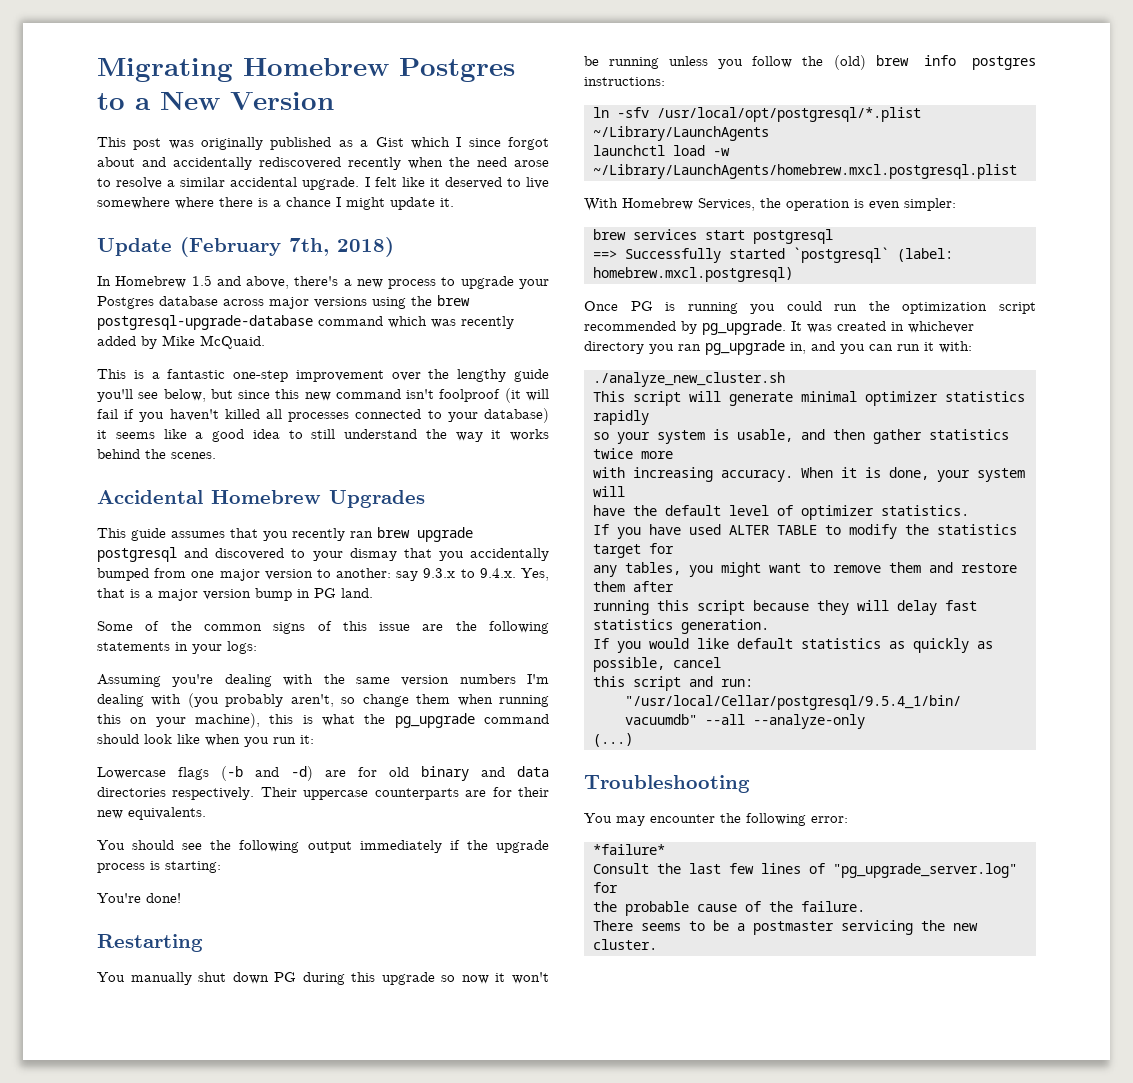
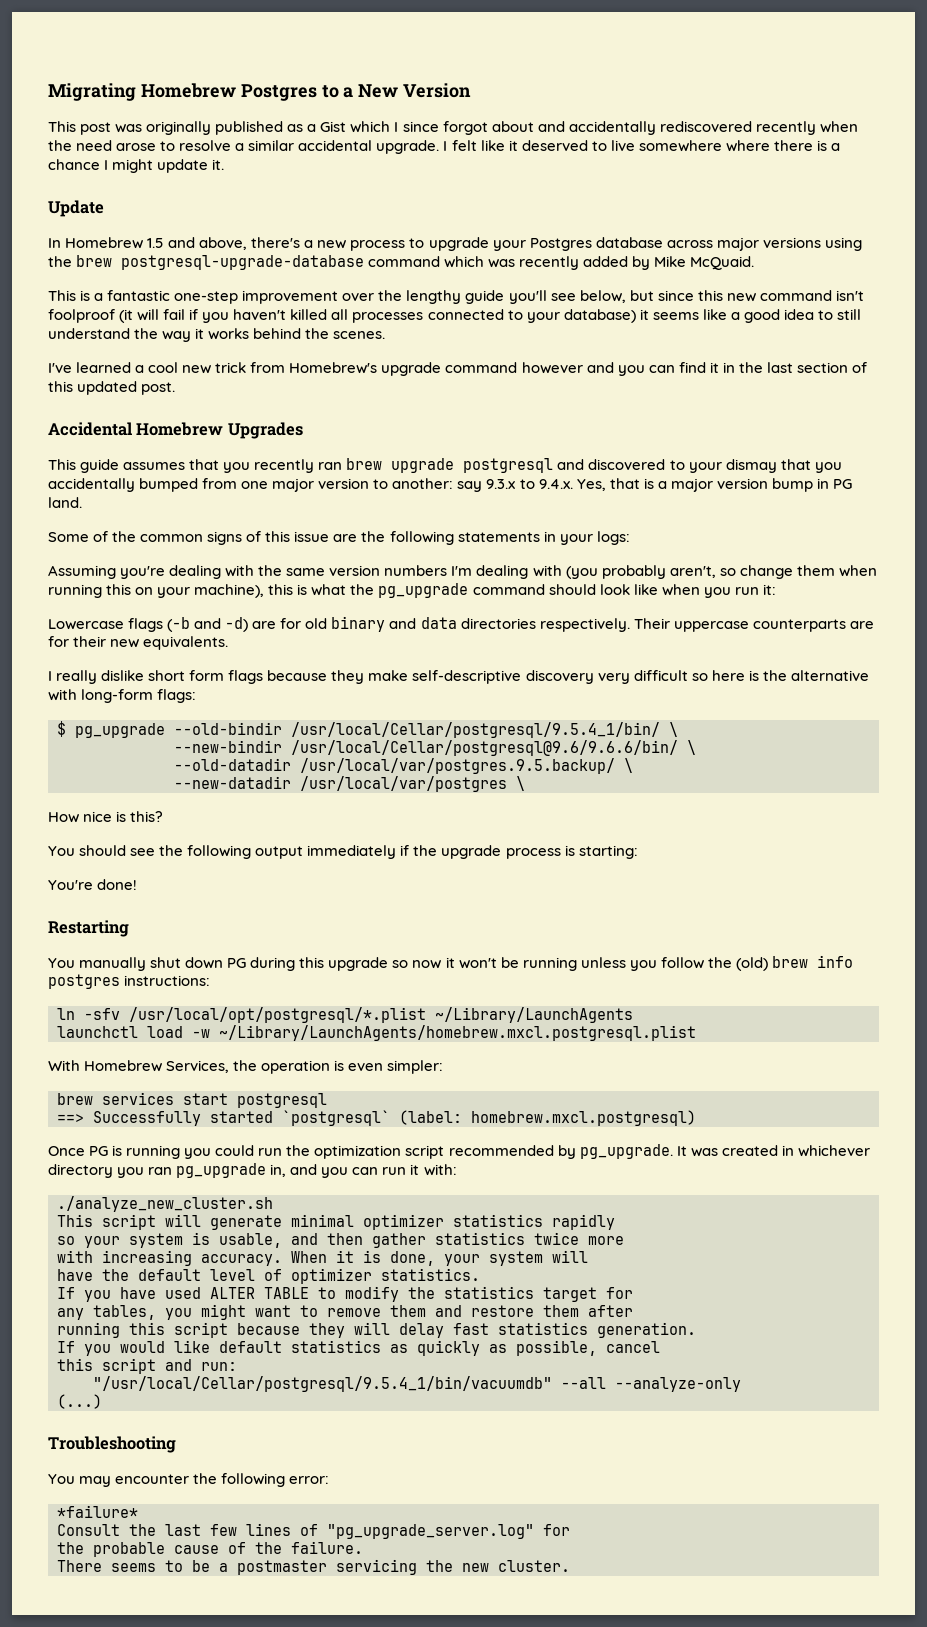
[180,237,394,257] (February 7th, 2018) -> (104, 208) none
(216, 455) none -> [48,362,867,376] [48,381,176,395] // I've learned a cool new trick from Homebrew's upgrade command however and you can find it in the last section of this updated post.
(206, 813) none -> [48,670,869,684] [48,689,197,703] [57,721,678,738] [174,740,696,756] [174,758,633,774] [174,776,525,792] [48,811,164,823] // I really dislike short form flags because they make self-descriptive discovery very difficult so here is the alternative with long-form flags: // $ pg_upgrade --old-bindir /usr/local/Cellar/postgresql/9.5.4_1/bin/ \ // --new-bindir /usr/local/Cellar/postgresql@9.6/9.6.6/bin/ \ // --old-datadir /usr/local/var/postgres.9.5.backup/ \ // --new-datadir /usr/local/var/postgres \ // How nice is this?

